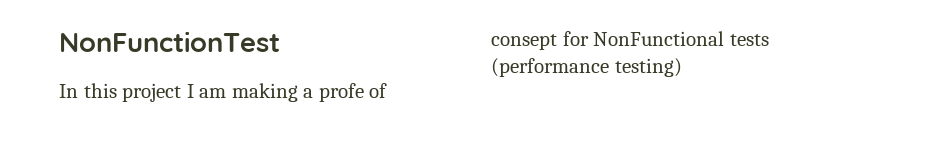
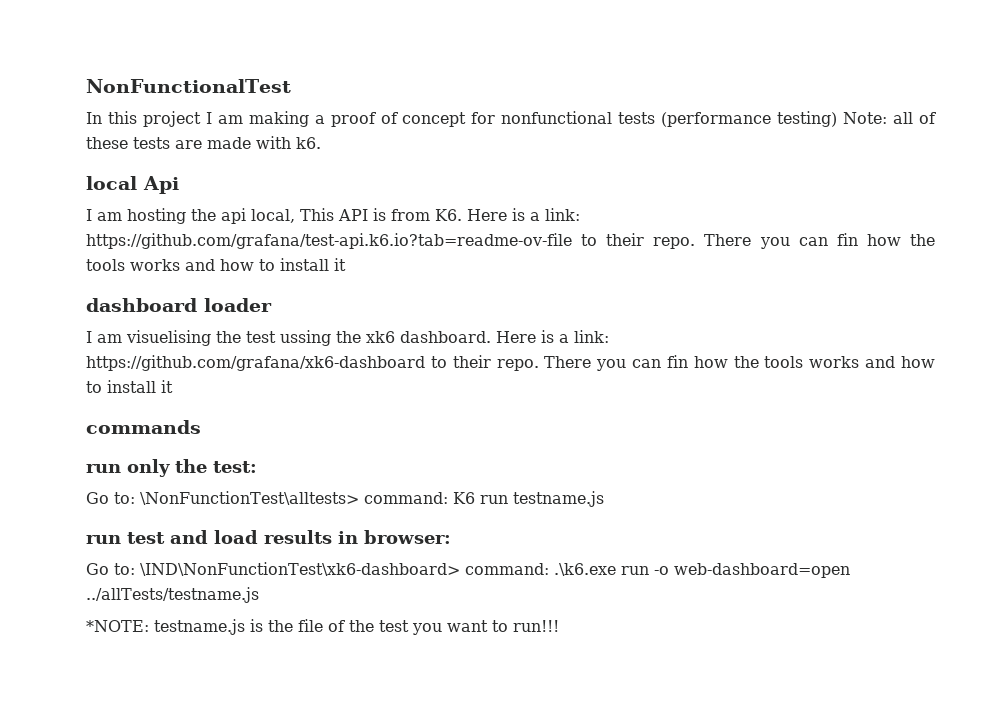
[59,31,280,52] NonFunctionTest -> [86,79,291,93] NonFunctionalTest
[318,83,388,102] [491,31,769,50] [491,58,682,77] profe of consept for NonFunctional tests (performance testing) -> [330,111,937,127] [86,136,321,149] [86,176,179,194] [86,208,580,224] [86,233,935,249] [86,258,346,271] [86,298,272,312] [86,330,609,346] [86,355,935,371] [86,380,173,393] [86,420,201,434] [86,459,257,477] [86,491,604,507] [86,530,451,544] [86,562,850,578] [86,587,259,603] [86,619,559,635] proof of concept for nonfunctional tests (performance testing) Note: all of these tests are made with k6. // local Api // I am hosting the api local, This API is from K6. Here is a link: https://github.com/grafana/test-api.k6.io?tab=readme-ov-file to their repo. There you can fin how the tools works and how to install it // dashboard loader // I am visuelising the test ussing the xk6 dashboard. Here is a link: https://github.com/grafana/xk6-dashboard to their repo. There you can fin how the tools works and how to install it // commands // run only the test: // Go to: \NonFunctionTest\alltests> command: K6 run testname.js // run test and load results in browser: // Go to: \IND\NonFunctionTest\xk6-dashboard> command: .\k6.exe run -o web-dashboard=open ../allTests/testname.js // *NOTE: testname.js is the file of the test you want to run!!!

